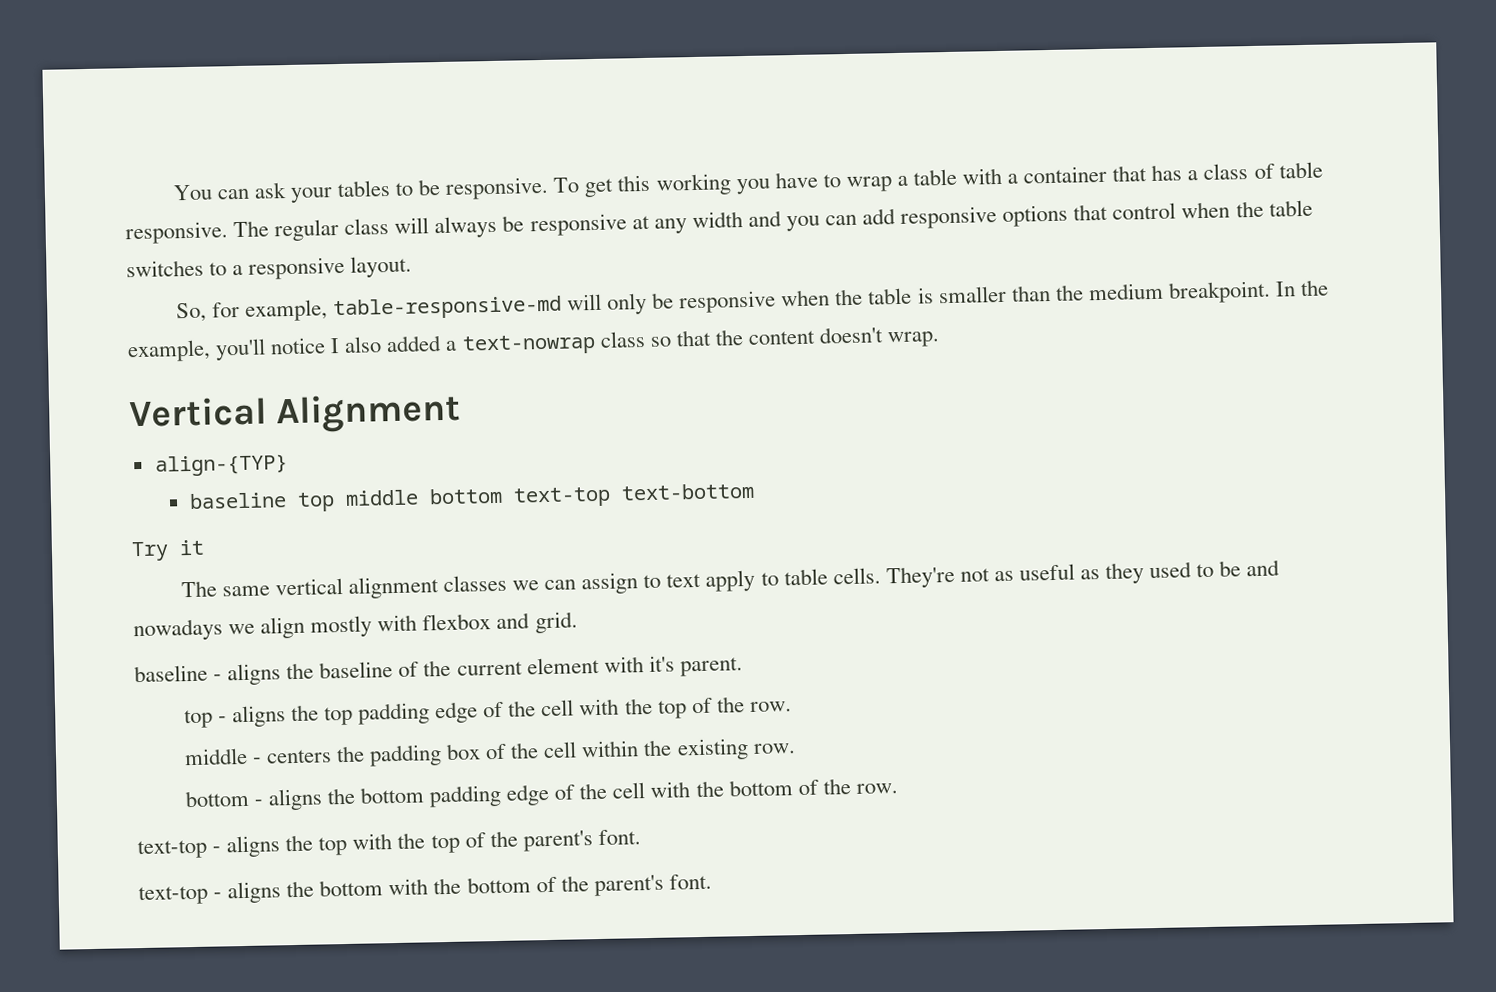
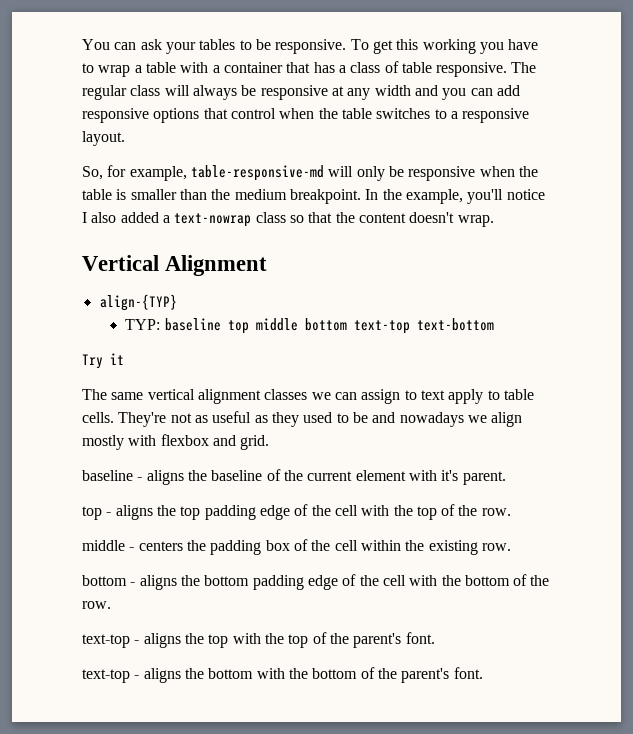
(288, 465) none -> [125,319,161,330] TYP:

